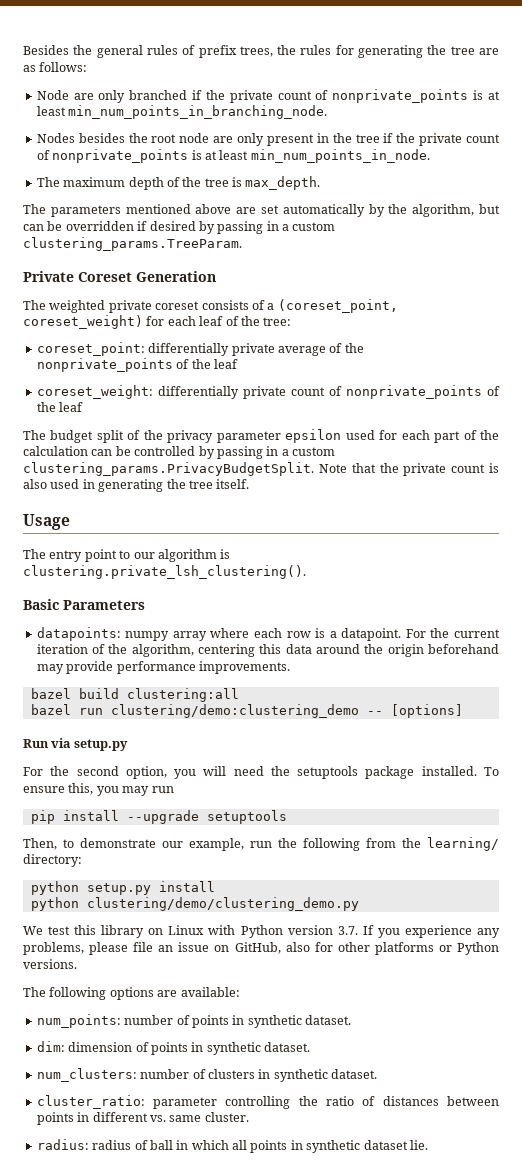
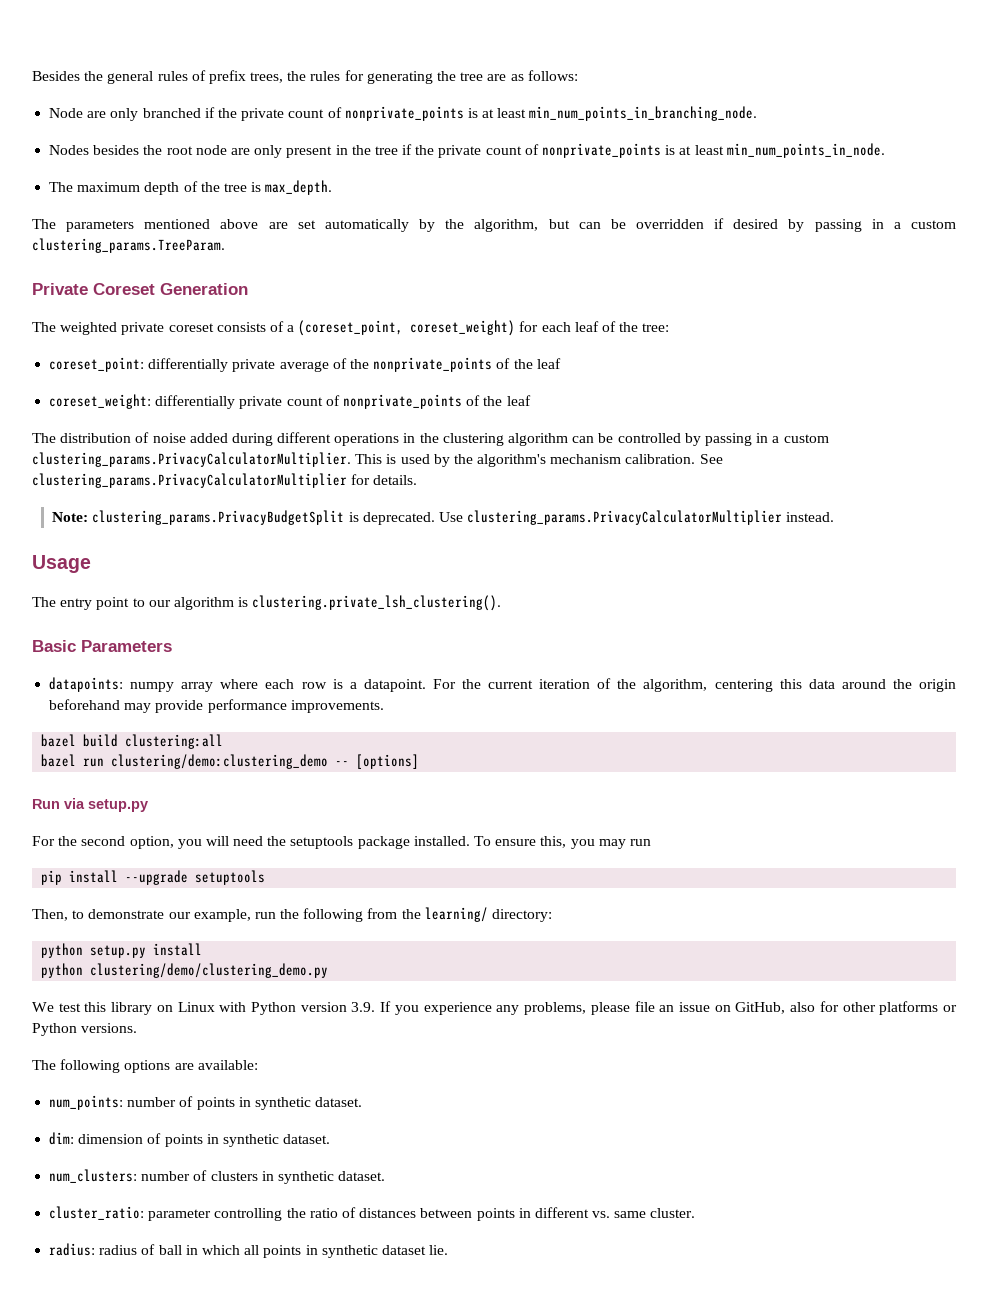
[50,429,499,443] [23,446,88,456] budget split of the privacy parameter epsilon used for each part of the calculation -> [60,432,569,446] distribution of noise added during different operations in the clustering algorithm
[23,462,499,476] [23,479,250,492] clustering_params.PrivacyBudgetSplit. Note that the private count is also used in generating the tree itself. -> [32,452,723,467] [32,473,418,488] [52,510,835,525] clustering_params.PrivacyCalculatorMultiplier. This is used by the algorithm's mechanism calibration. See clustering_params.PrivacyCalculatorMultiplier for details. // Note: clustering_params.PrivacyBudgetSplit is deprecated. Use clustering_params.PrivacyCalculatorMultiplier instead.
[337,926,358,935] 3.7. -> [351,1002,376,1012] 3.9.

